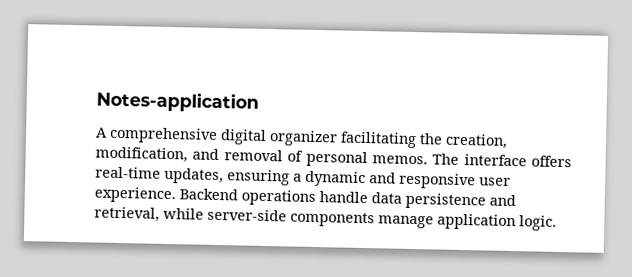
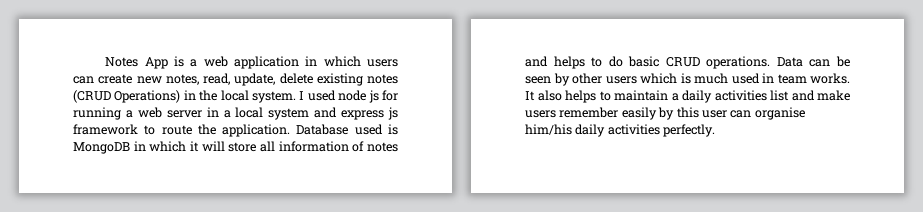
[96,90,259,113] [95,126,508,149] [95,146,572,168] [95,166,511,190] [94,186,516,210] [94,206,557,231] Notes-application // A comprehensive digital organizer facilitating the creation, modification, and removal of personal memos. The interface offers real-time updates, ensuring a dynamic and responsive user experience. Backend operations handle data persistence and retrieval, while server-side components manage application logic. -> [105,56,399,69] [73,73,398,86] [73,90,398,103] [73,107,398,120] [73,124,398,137] [73,141,398,154] [525,56,850,69] [525,73,850,86] [525,90,850,103] [525,107,805,120] [525,124,716,137] Notes App is a web application in which users can create new notes, read, update, delete existing notes (CRUD Operations) in the local system. I used node js for running a web server in a local system and express js framework to route the application. Database used is MongoDB in which it will store all information of notes and helps to do basic CRUD operations. Data can be seen by other users which is much used in team works. It also helps to maintain a daily activities list and make users remember easily by this user can organise him/his daily activities perfectly.

